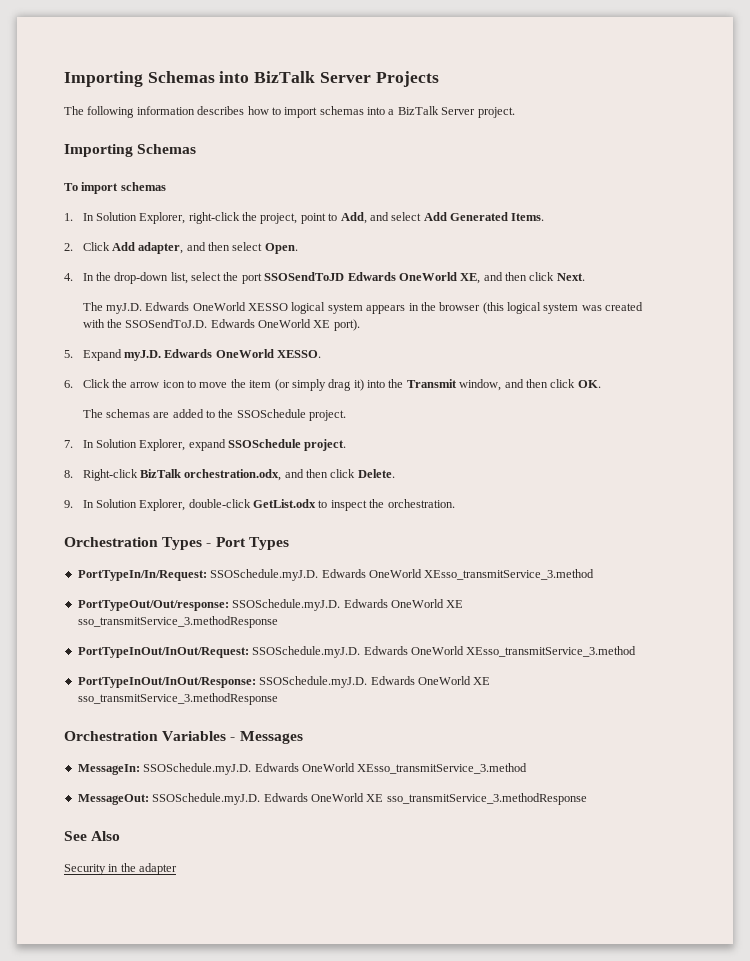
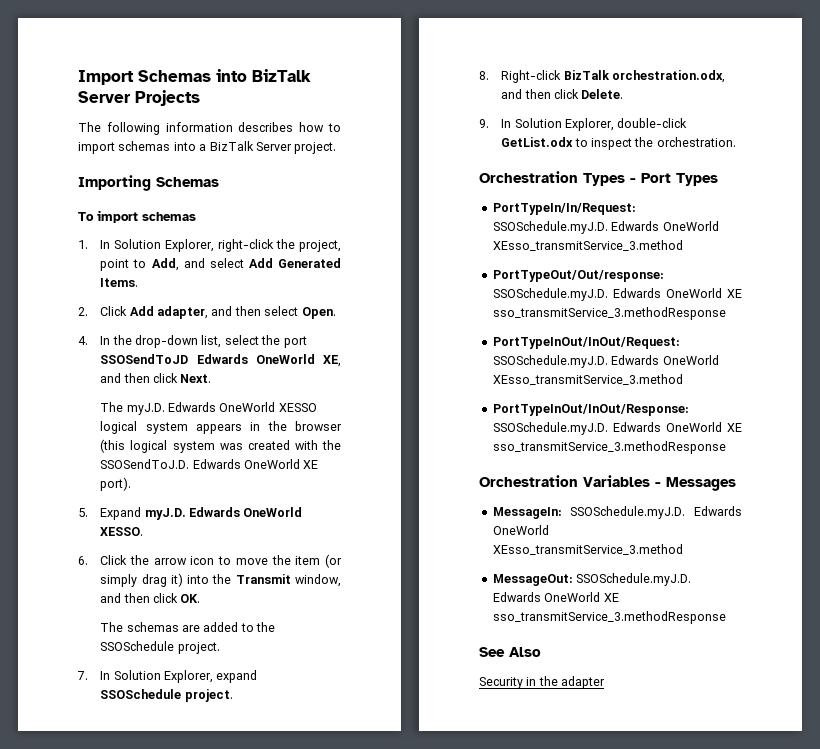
[64,71,143,87] Importing -> [78,70,134,85] Import

